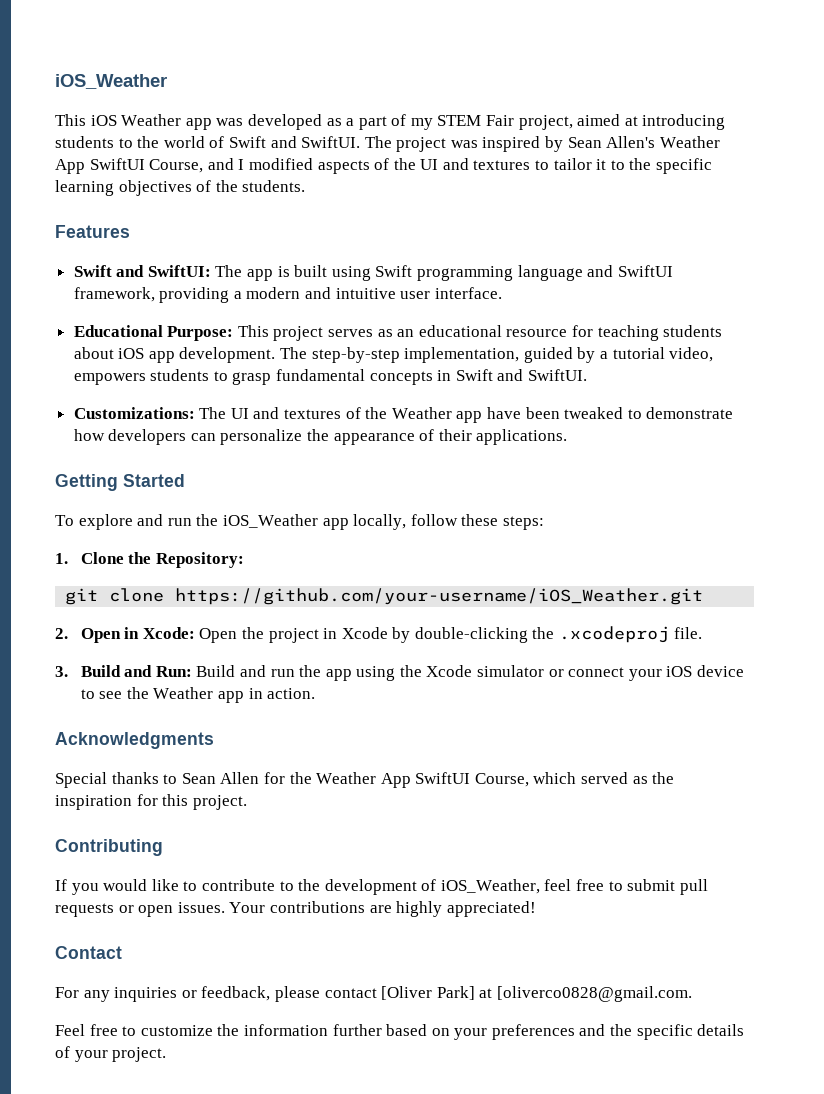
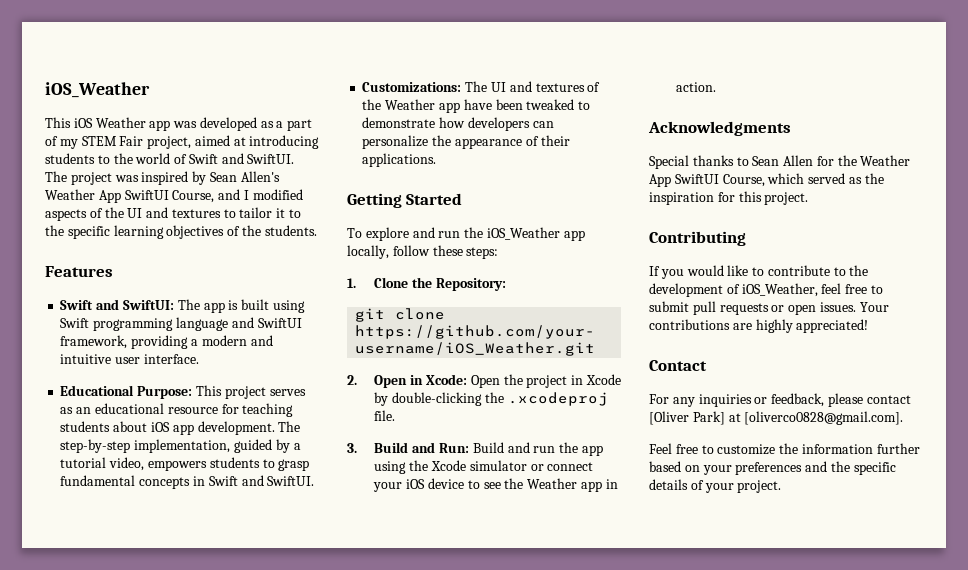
[496,986,692,1002] [oliverco0828@gmail.com. -> [744,411,904,425] [oliverco0828@gmail.com].

